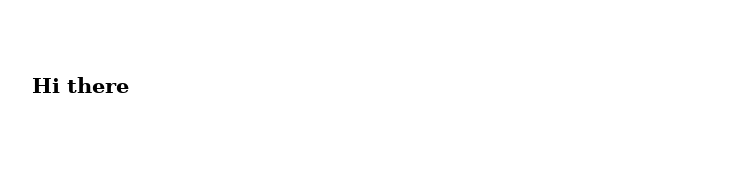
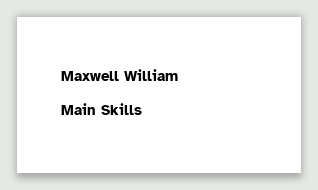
[32,77,129,93] Hi there -> [61,69,178,81] [61,103,142,115] Maxwell William // Main Skills

